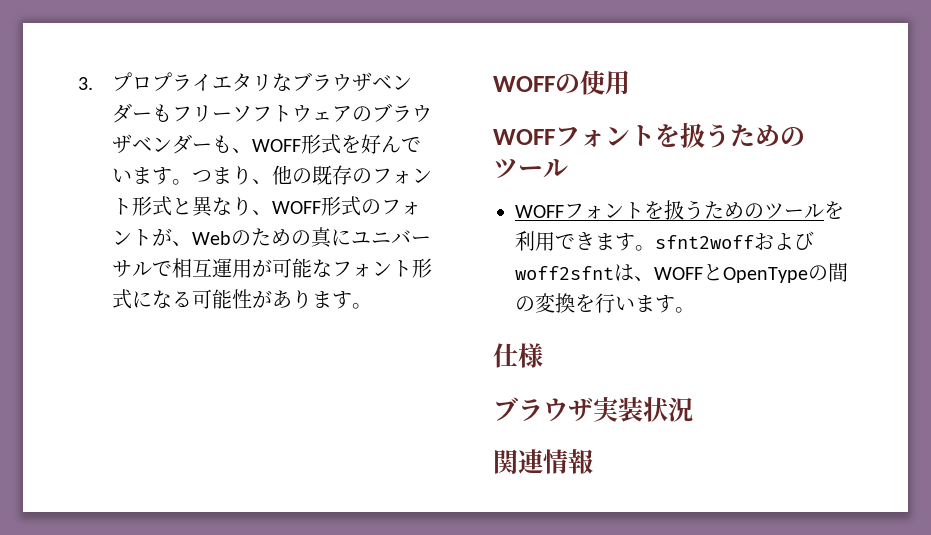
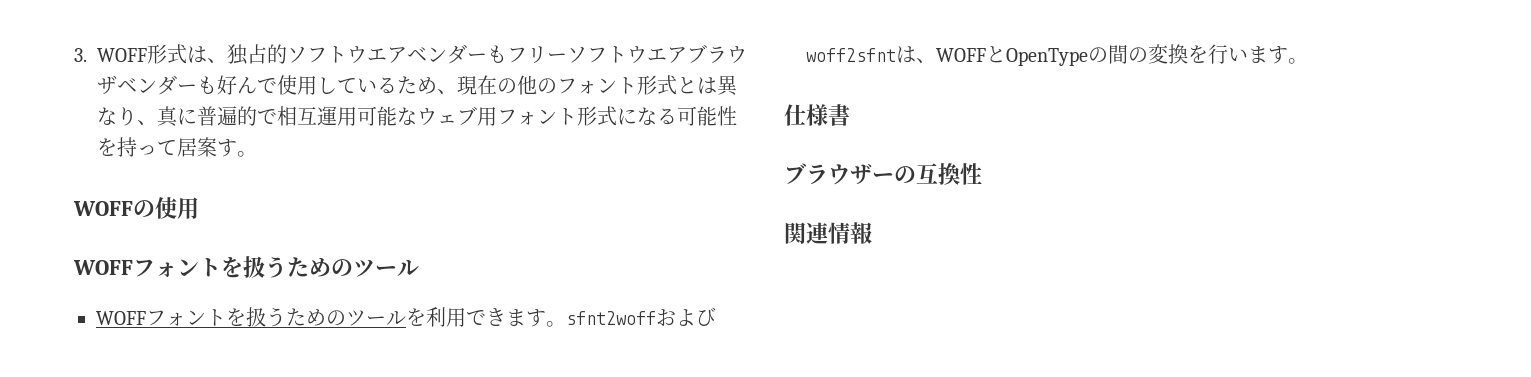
[111,72,372,92] プロプライエタリなブラウザ -> [97,44,407,65] WOFF形式は、独占的ソフトウエア
[311,103,432,123] [111,134,421,154] [111,165,352,185] ェアのブラウザベンダーも、WOFF形式を好んでいます。つまり、他の既存 -> [647,44,747,64] [97,75,537,95] エアブラウザベンダーも好んで使用しているため、現在の他
(192, 206) none -> [697,77,717,94] は
[271,196,421,216] [111,227,431,248] [111,258,332,278] WOFF形式のフォントが、Webのための真にユニバーサルで相互運用が可能な -> [157,106,497,127] 真に普遍的で相互運用可能なウェブ用
[251,290,332,309] がありま -> [97,137,217,157] を持って居案
[493,396,693,422] // ブラウザ実装状況 -> [828,104,850,126] [784,163,982,185] 書 // ブラウザーの互換性

